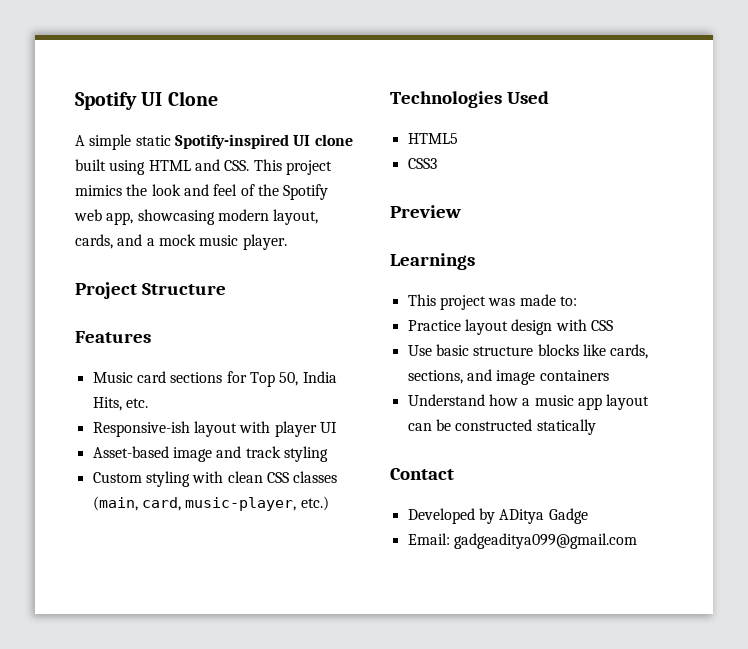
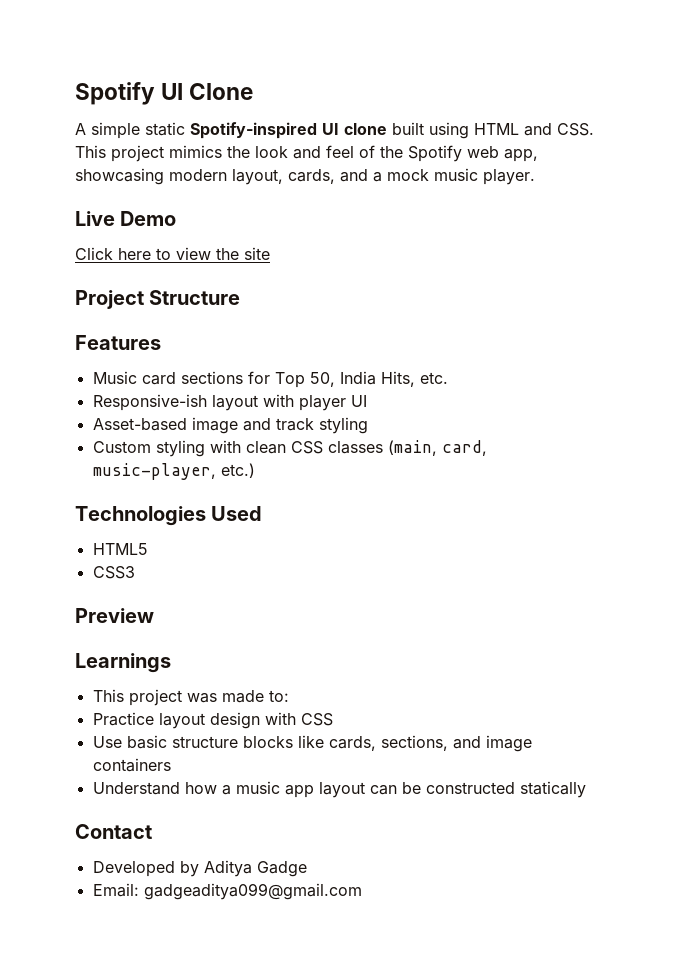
(287, 242) none -> [75,211,177,226] [75,247,270,260] // Live Demo // Click here to view the site
[499,509,545,524] ADitya -> [203,860,252,877] Aditya

